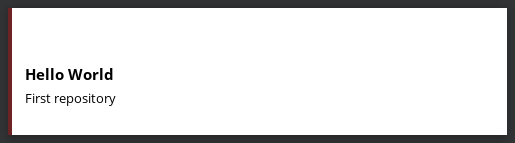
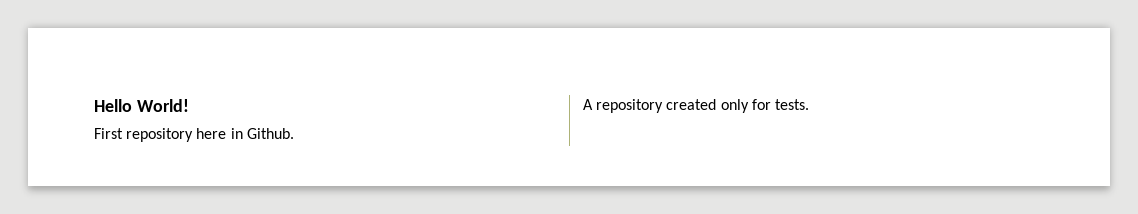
[68,68,114,80] World -> [136,99,189,112] World!
(117, 99) none -> [196,128,294,139] [583,99,809,113] here in Github. // A repository created only for tests.

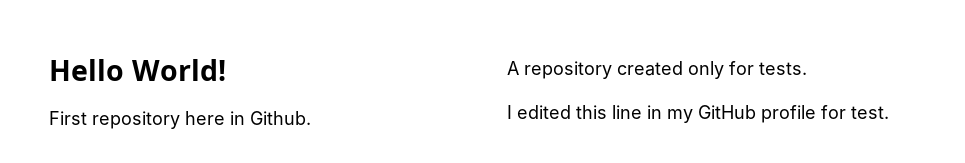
(809, 104) none -> [507,105,889,123] // I edited this line in my GitHub profile for test.

